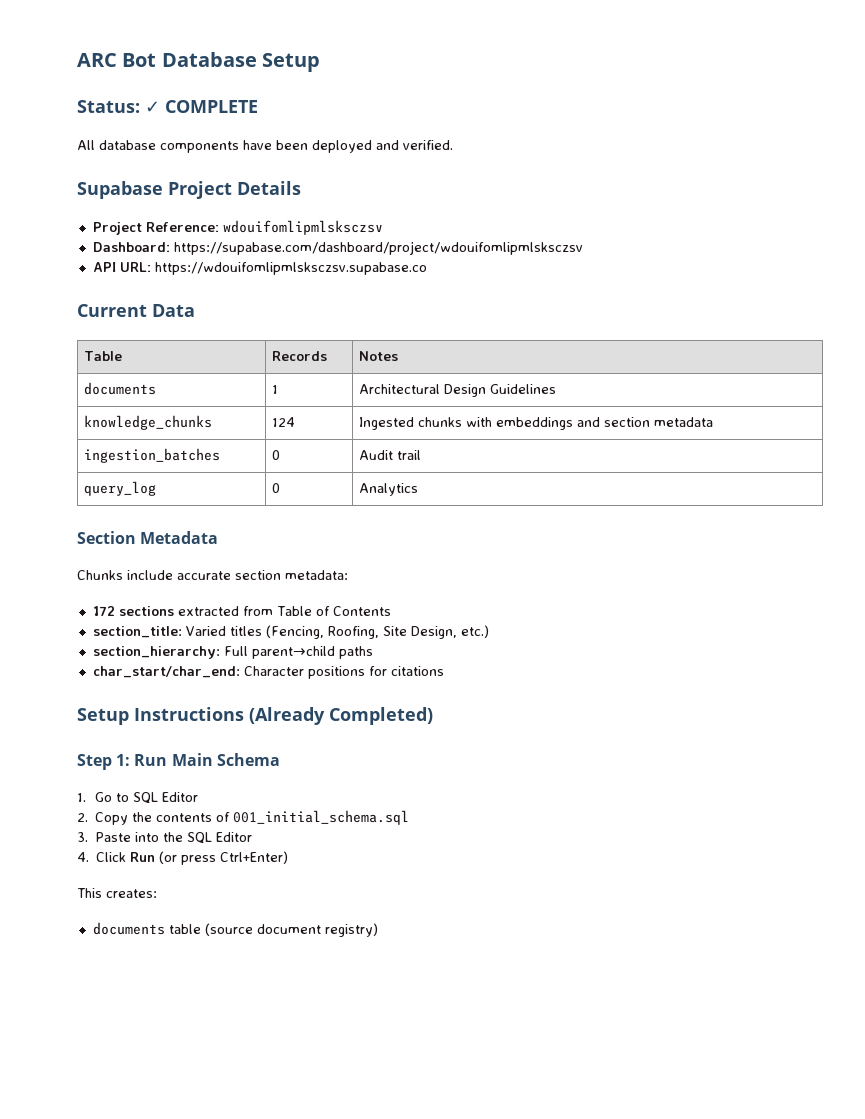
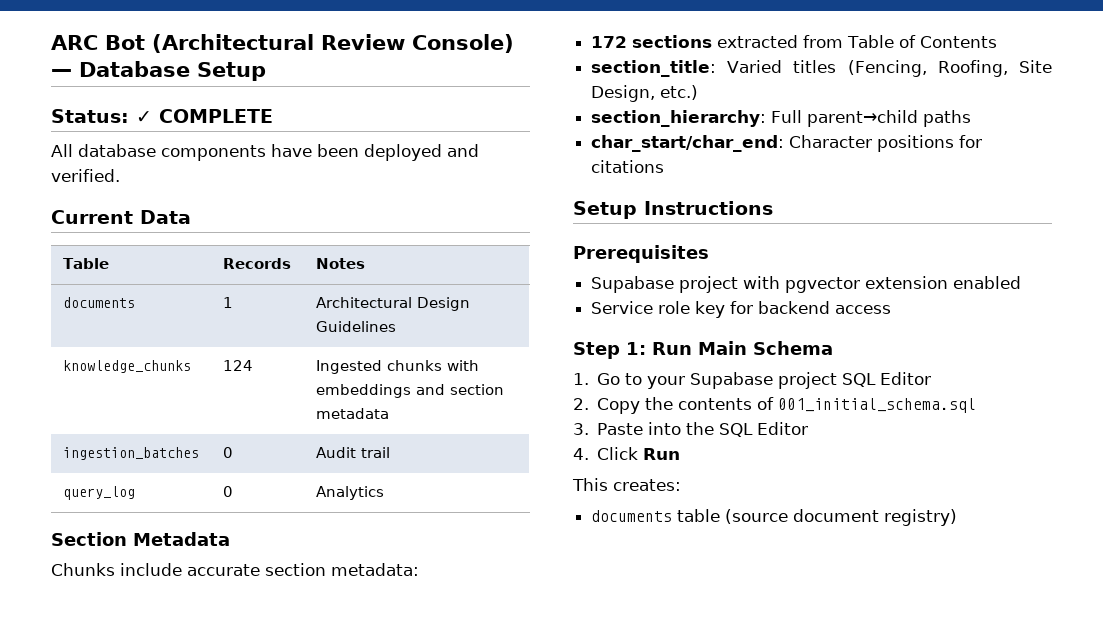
(157, 60) none -> [152,34,514,53] [51,69,72,77] (Architectural Review Console) —
[77,181,301,199] [92,220,383,235] [92,241,583,255] [92,262,427,275] // Supabase Project Details // Project Reference: wdouifomlipmlsksczsv // Dashboard: https://supabase.com/dashboard/project/wdouifomlipmlsksczsv // API URL: https://wdouifomlipmlsksczsv.supabase.co -> (120, 175) none
[249,707,433,725] (Already Completed) -> [573,245,709,263] [591,276,1022,293] [591,301,892,318] // Prerequisites // Supabase project with pgvector extension enabled // Service role key for backend access
(129, 797) none -> [647,372,838,389] your Supabase project
[159,851,289,865] (or press Ctrl+Enter) -> (681, 454) none

